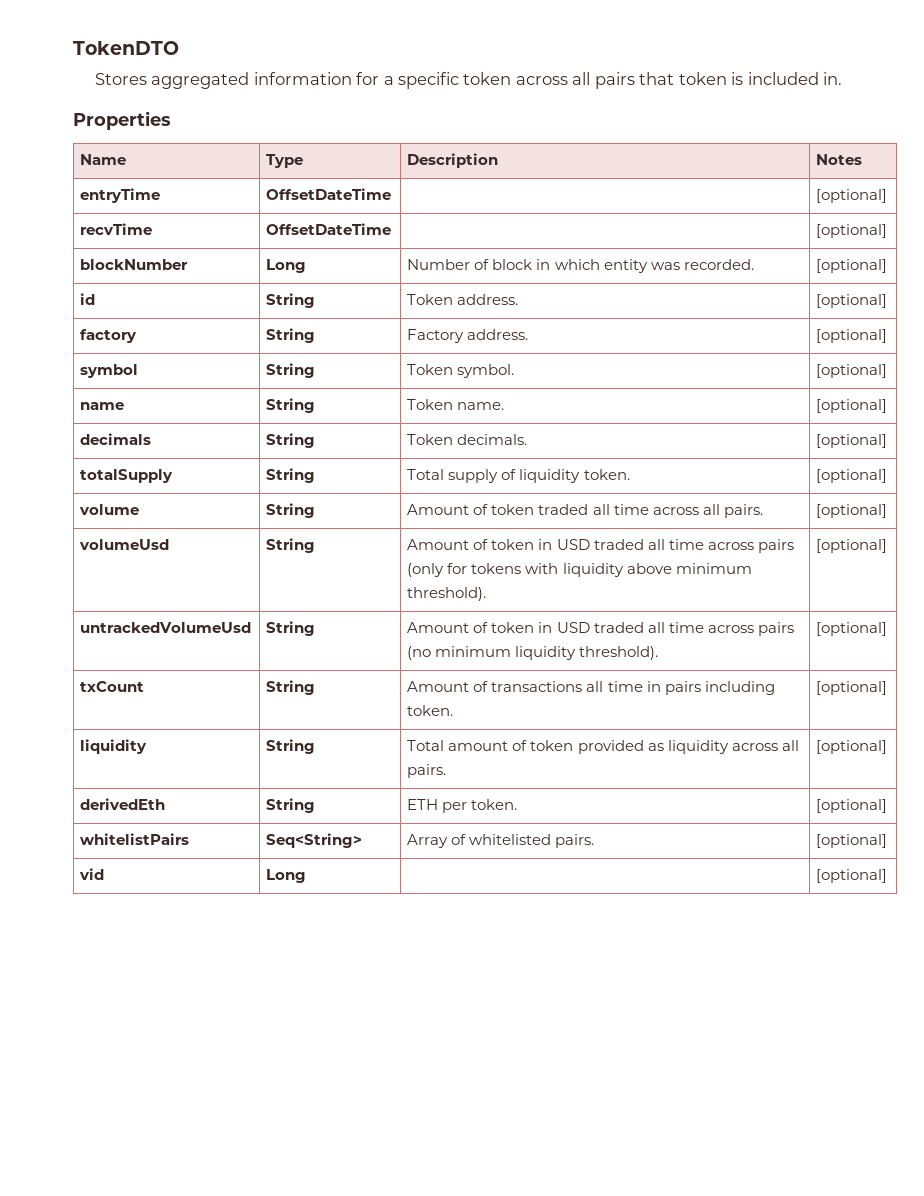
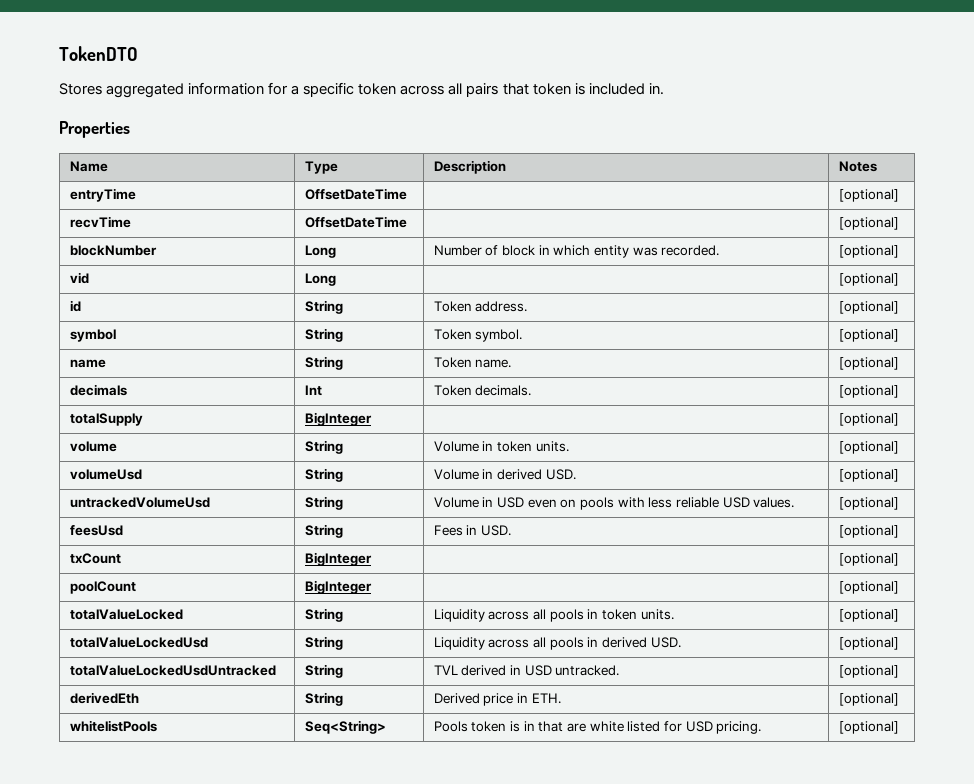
(888, 266) none -> [69,272,89,284] [304,273,336,286] [838,273,899,286] // vid | Long | | [optional]
[80,329,138,343] [266,328,316,343] [407,329,529,343] [816,329,888,343] // factory | String | Factory address. | [optional] -> (899, 307) none
[266,433,316,448] String -> [304,385,322,396] Int
[266,468,316,483] [407,469,630,483] [816,469,888,483] [79,504,140,515] [266,503,316,518] [407,504,763,518] [816,504,888,518] [79,539,170,550] [266,538,316,553] [407,539,794,553] [407,563,752,577] [407,587,487,601] [816,539,888,553] [80,622,252,633] [266,621,316,636] [407,622,794,636] [407,646,659,660] [816,622,888,636] [80,681,145,692] [266,680,316,695] [407,681,775,695] [407,705,454,716] [816,681,888,695] [80,739,148,754] [266,739,316,754] [407,740,799,754] [407,764,447,778] String | Total supply of liquidity token. | [optional] // volume | String | Amount of token traded all time across all pairs. | [optional] // volumeUsd | String | Amount of token in USD traded all time across pairs (only for tokens with liquidity above minimum threshold). | [optional] // untrackedVolumeUsd | String | Amount of token in USD traded all time across pairs (no minimum liquidity threshold). | [optional] // txCount | String | Amount of transactions all time in pairs including token. | [optional] // liquidity | String | Total amount of token provided as liquidity across all pairs. -> [304,412,372,426] [838,413,899,426] [69,441,117,452] [304,440,343,454] [433,441,569,452] [838,441,899,454] [69,469,142,480] [304,468,343,482] [433,469,576,480] [838,469,899,482] [69,497,210,508] [304,496,343,510] [433,497,795,510] [838,497,899,510] [69,525,123,536] [304,524,343,538] [433,525,512,536] [838,525,899,538] [69,553,121,564] [304,552,372,566] [838,553,899,566] [69,581,136,594] [304,580,372,594] [838,581,899,594] [69,609,183,620] [304,608,343,622] [433,609,674,622] [838,609,899,622] [69,637,208,648] [304,636,343,650] [433,637,681,650] [838,637,899,650] [69,665,276,676] [304,664,343,678] [433,665,620,676] BigInteger | | [optional] // volume | String | Volume in token units. | [optional] // volumeUsd | String | Volume in derived USD. | [optional] // untrackedVolumeUsd | String | Volume in USD even on pools with less reliable USD values. | [optional] // feesUsd | String | Fees in USD. | [optional] // txCount | BigInteger | | [optional] // poolCount | BigInteger | | [optional] // totalValueLocked | String | Liquidity across all pools in token units. | [optional] // totalValueLockedUsd | String | Liquidity across all pools in derived USD. | [optional] // totalValueLockedUsdUntracked | String | TVL derived in USD untracked.
[407,799,518,813] [816,799,888,813] [80,833,190,845] ETH per token. | [optional] // whitelistPairs -> [433,693,561,706] [838,693,899,706] [69,720,157,732] Derived price in ETH. | [optional] // whitelistPools
[407,834,595,848] [816,834,888,848] [79,868,105,880] [266,869,307,883] Array of whitelisted pairs. | [optional] // vid | Long | -> [433,721,762,734] Pools token is in that are white listed for USD pricing.

